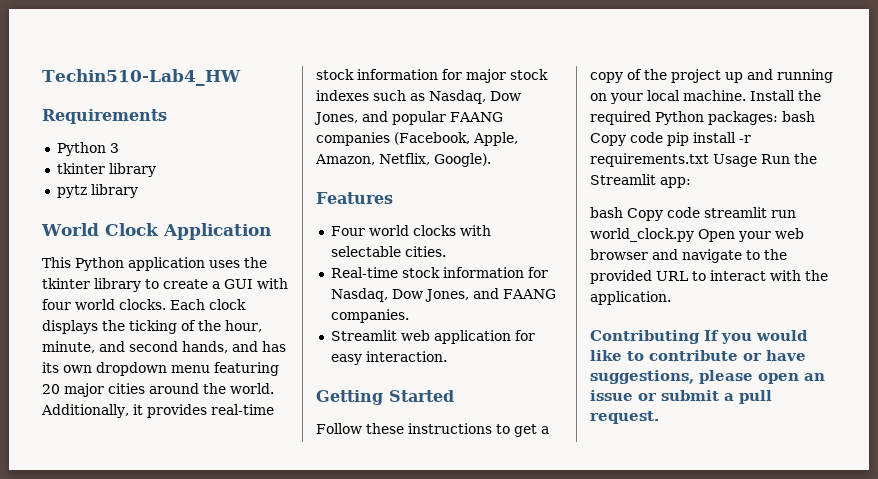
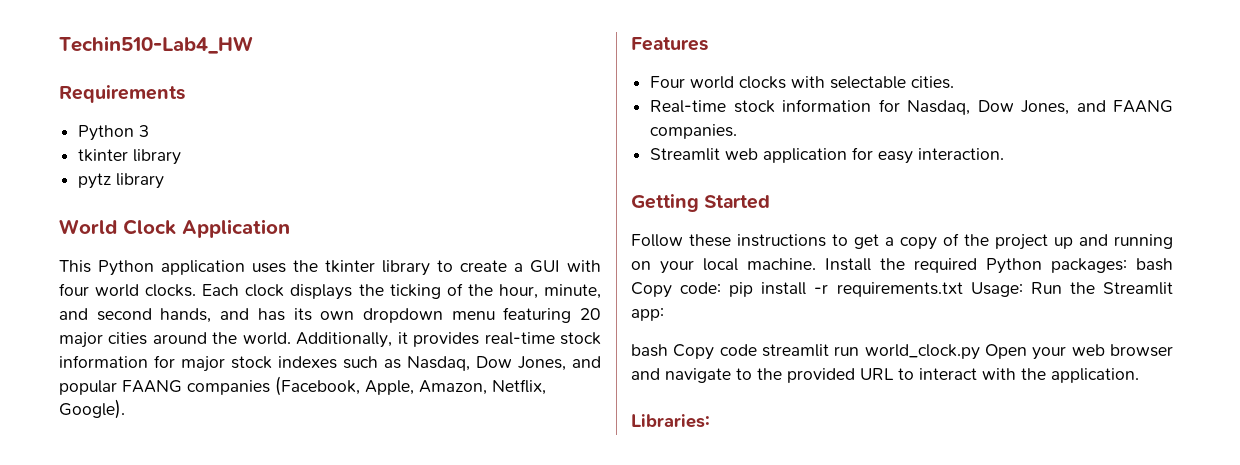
[630,132,663,143] code -> [680,282,722,294] code:
[713,154,757,167] Usage -> [970,282,1023,297] Usage:
[590,330,808,344] [590,350,806,361] [590,370,825,384] [590,390,772,404] [590,411,659,424] Contributing If you would like to contribute or have suggestions, please open an issue or submit a pull request. -> [631,414,710,428] Libraries:

